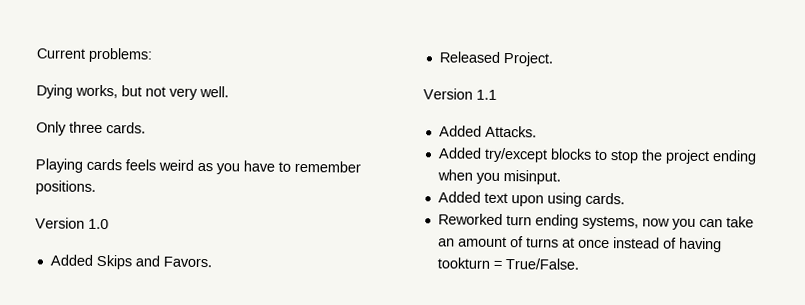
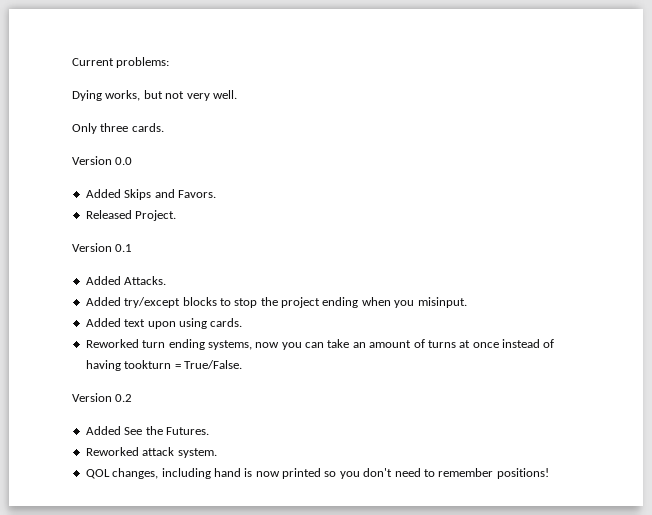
[35,158,361,175] [35,180,96,195] [35,217,109,230] // Playing cards feels weird as you have to remember positions. // Version 1.0 -> [72,156,133,165] // Version 0.0
[476,89,497,100] 1.1 -> [115,244,133,252] 0.1
(579, 264) none -> [72,393,133,402] [85,426,209,435] [85,447,217,458] [85,468,549,479] // Version 0.2 // Added See the Futures. // Reworked attack system. // QOL changes, including hand is now printed so you don't need to remember positions!

